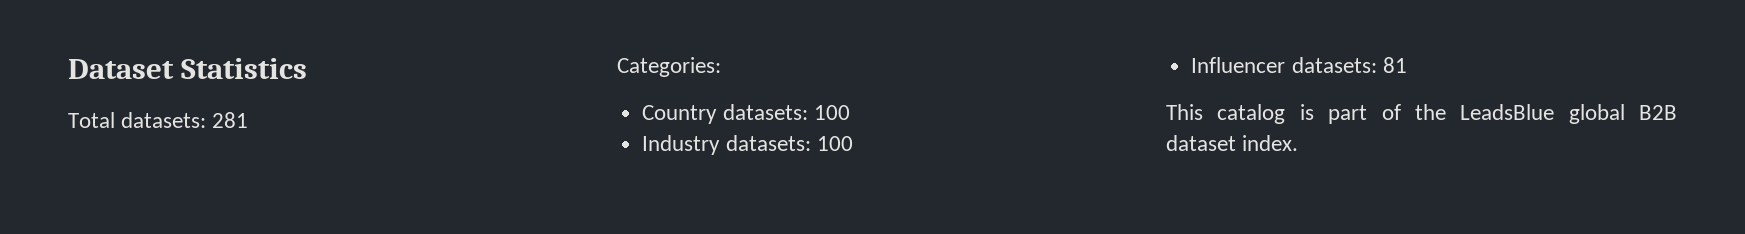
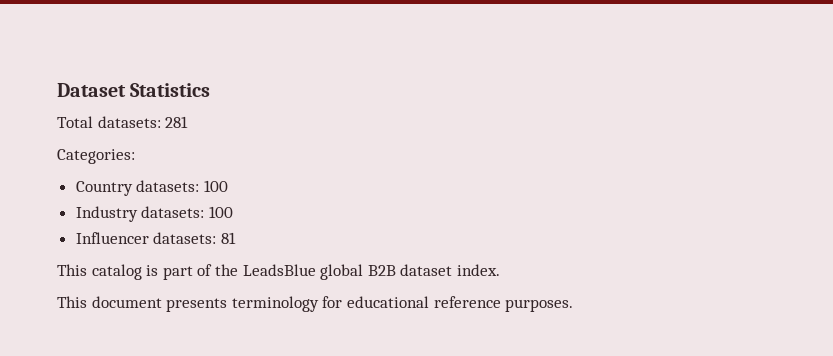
(1299, 143) none -> [57,296,574,312] // This document presents terminology for educational reference purposes.

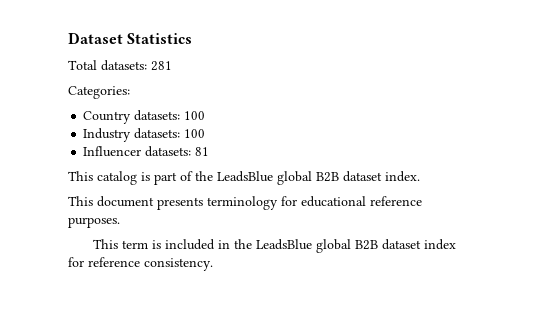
(574, 305) none -> [93,239,457,253] [68,257,213,271] // This term is included in the LeadsBlue global B2B dataset index for reference consistency.

